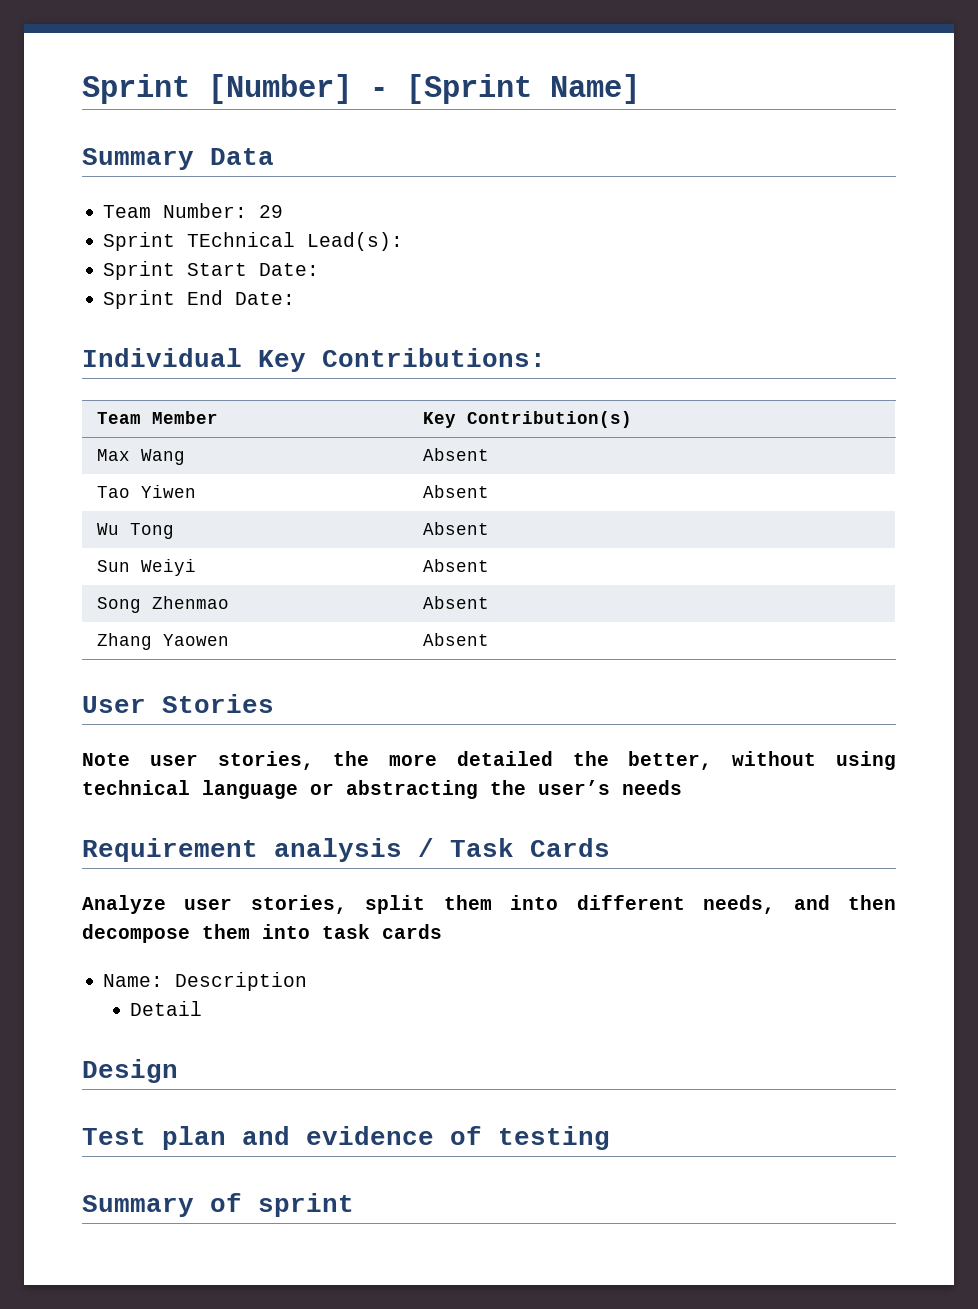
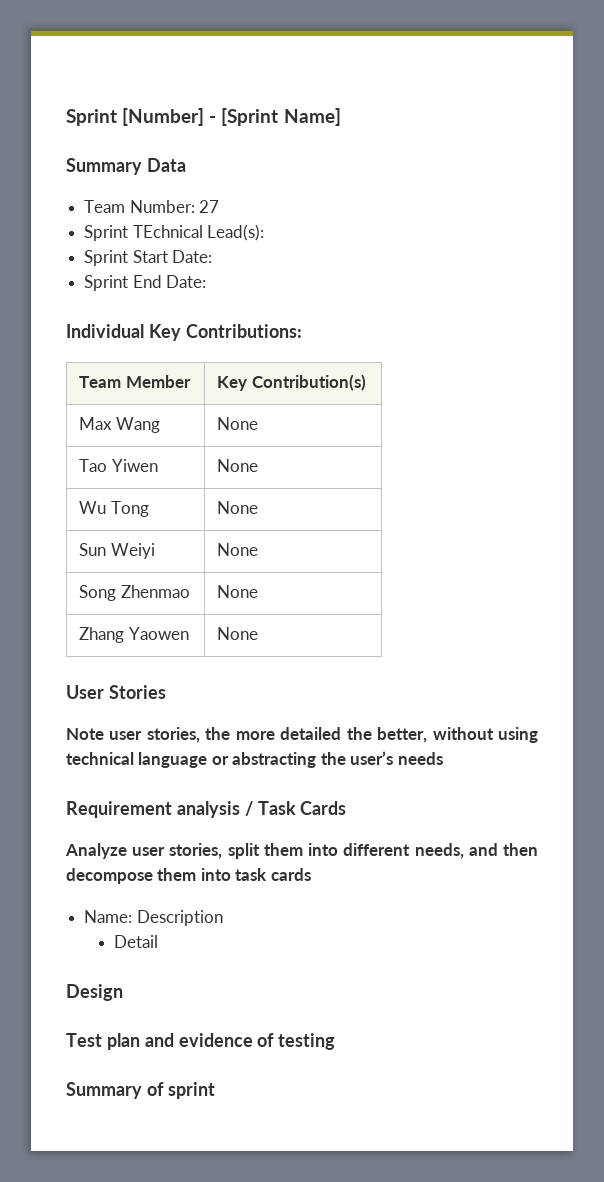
[259,205,284,218] 29 -> [199,200,220,213] 27
[422,448,489,461] | Absent -> [217,417,259,430] | None
[422,485,489,498] | Absent -> [217,459,259,472] | None
[422,522,489,535] | Absent -> [217,501,259,514] | None
[422,559,489,572] | Absent -> [217,543,259,556] | None
[422,596,489,609] | Absent -> [217,585,259,598] | None
[422,633,489,646] | Absent -> [217,627,259,640] | None

